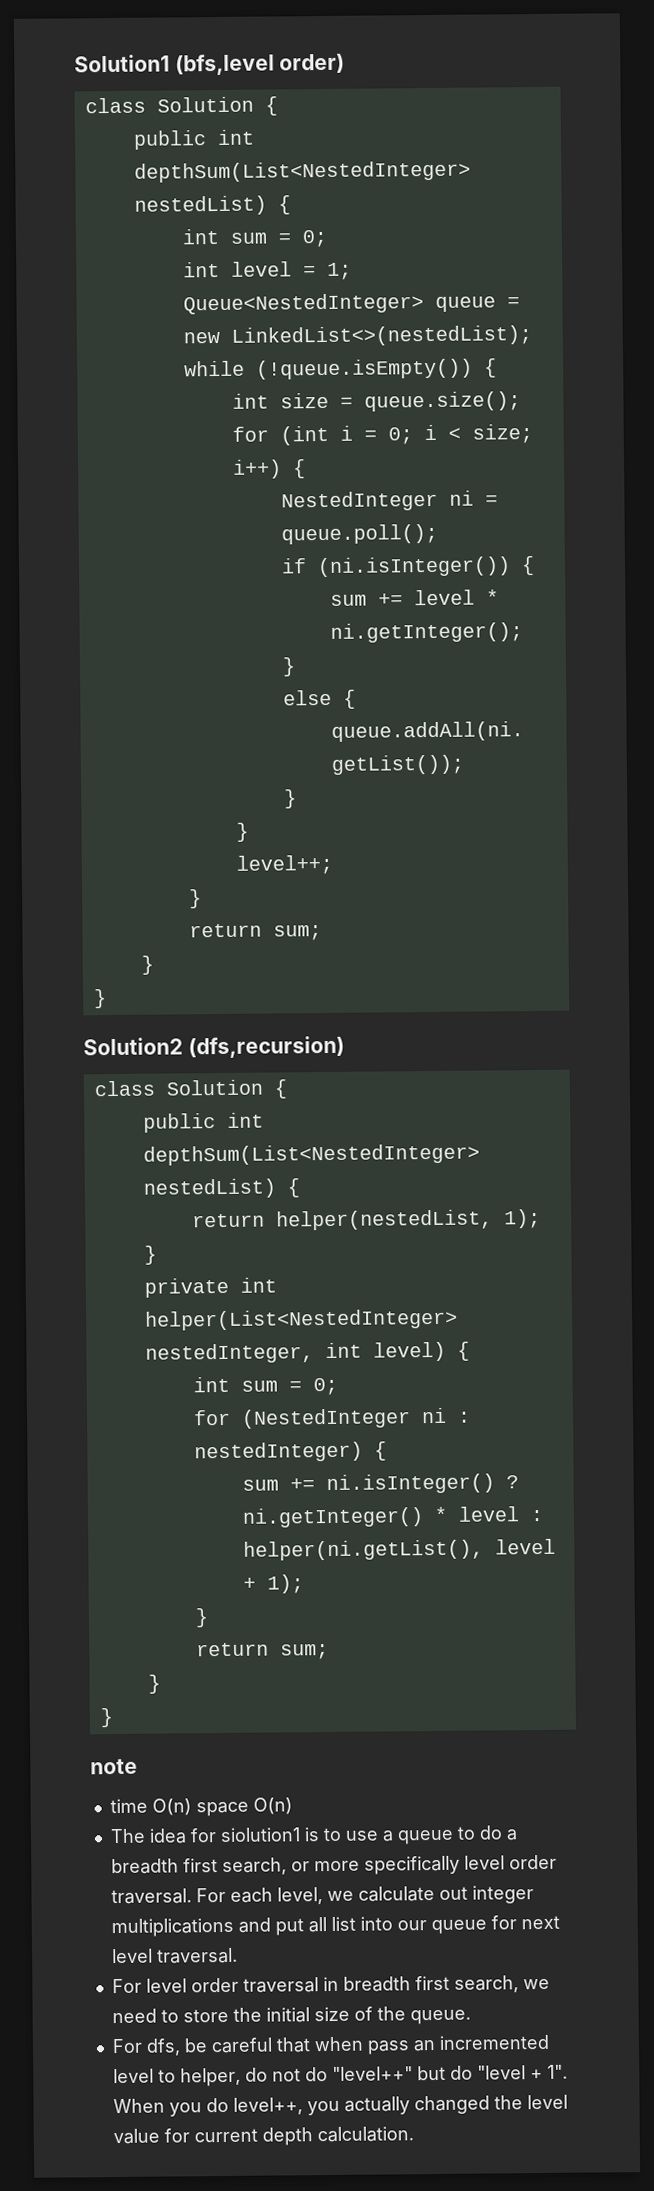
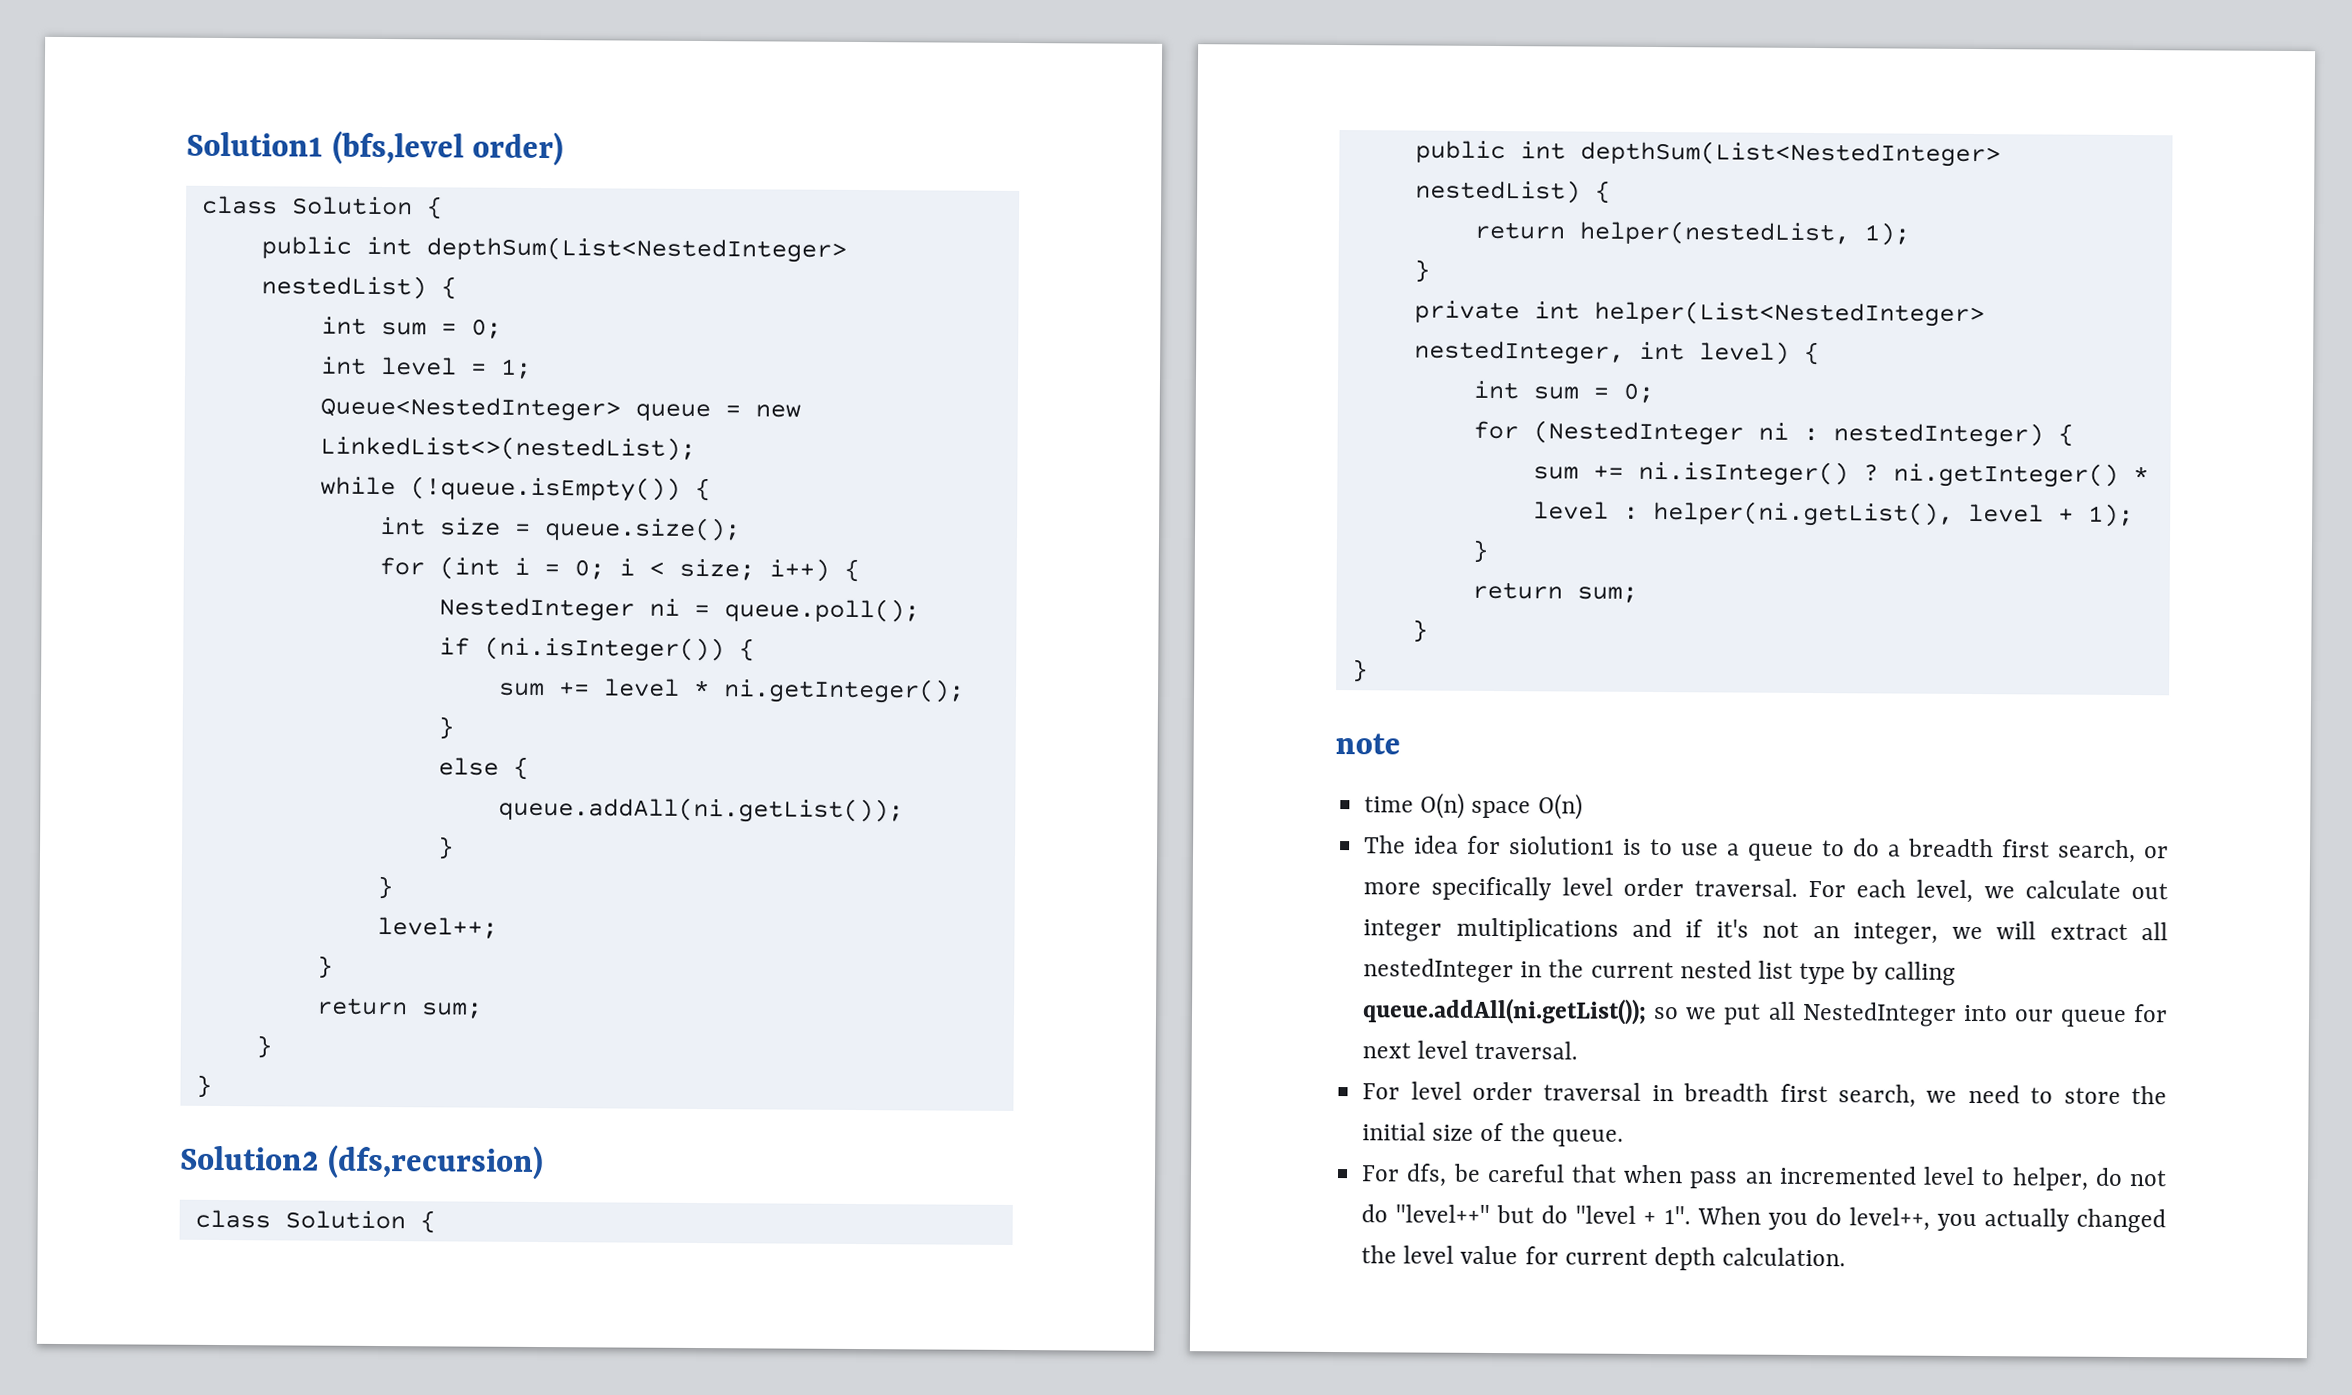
(271, 1925) none -> [1685,919,2168,945] [1363,958,1957,986] [1362,997,1718,1025] if it's not an integer, we will extract all nestedInteger in the current nested list type by calling queue.addAll(ni.getList()); so we
[330,1916,356,1932] list -> [1801,1001,1957,1027] NestedInteger

